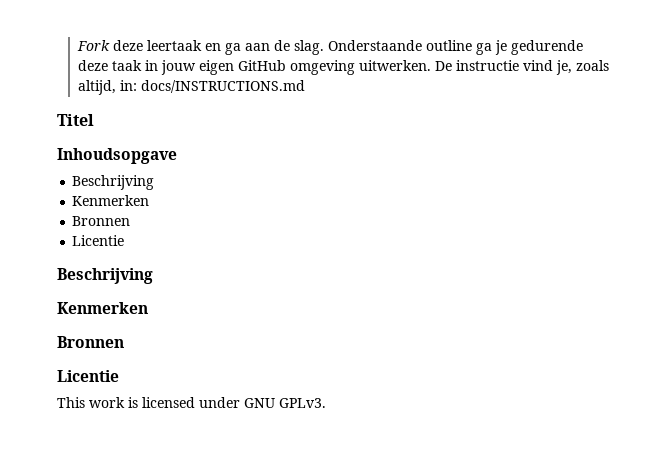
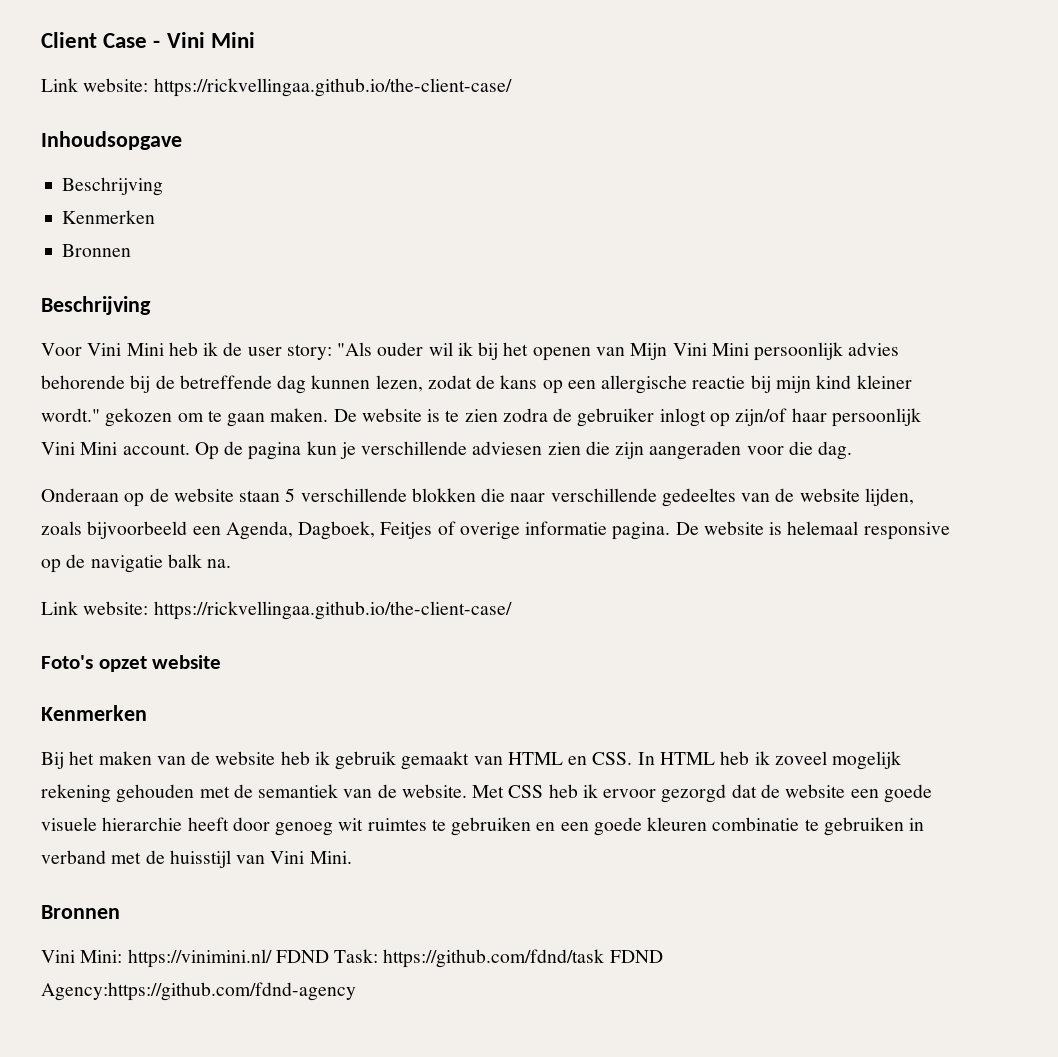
[76,40,583,55] [77,60,609,75] [77,80,305,95] [57,114,94,126] [57,148,177,164] [72,175,155,190] [72,195,150,206] [72,216,131,226] [72,235,125,246] [57,268,153,284] [57,302,148,314] [57,336,124,348] [57,370,119,382] [57,397,326,408] Fork deze leertaak en ga aan de slag. Onderstaande outline ga je gedurende deze taak in jouw eigen GitHub omgeving uitwerken. De instructie vind je, zoals altijd, in: docs/INSTRUCTIONS.md // Titel // Inhoudsopgave // Beschrijving // Kenmerken // Bronnen // Licentie // Beschrijving // Kenmerken // Bronnen // Licentie // This work is licensed under GNU GPLv3. -> [41,32,255,48] [41,78,512,97] [41,131,182,150] [62,177,164,196] [62,210,156,224] [62,244,132,257] [41,296,151,315] [41,342,900,361] [41,375,912,394] [41,408,921,427] [41,441,853,460] [41,488,914,507] [41,521,950,540] [41,554,232,573] [41,601,512,620] [41,655,222,672] [41,705,147,721] [41,751,902,770] [41,784,932,803] [41,817,925,836] [41,850,352,868] [41,905,120,919] [41,949,663,968] [41,982,356,1001] Client Case - Vini Mini // Link website: https://rickvellingaa.github.io/the-client-case/ // Inhoudsopgave // Beschrijving // Kenmerken // Bronnen // Beschrijving // Voor Vini Mini heb ik de user story: "Als ouder wil ik bij het openen van Mijn Vini Mini persoonlijk advies behorende bij de betreffende dag kunnen lezen, zodat de kans op een allergische reactie bij mijn kind kleiner wordt." gekozen om te gaan maken. De website is te zien zodra de gebruiker inlogt op zijn/of haar persoonlijk Vini Mini account. Op de pagina kun je verschillende adviesen zien die zijn aangeraden voor die dag. // Onderaan op de website staan 5 verschillende blokken die naar verschillende gedeeltes van de website lijden, zoals bijvoorbeeld een Agenda, Dagboek, Feitjes of overige informatie pagina. De website is helemaal responsive op de navigatie balk na. // Link website: https://rickvellingaa.github.io/the-client-case/ // Foto's opzet website // Kenmerken // Bij het maken van de website heb ik gebruik gemaakt van HTML en CSS. In HTML heb ik zoveel mogelijk rekening gehouden met de semantiek van de website. Met CSS heb ik ervoor gezorgd dat de website een goede visuele hierarchie heeft door genoeg wit ruimtes te gebruiken en een goede kleuren combinatie te gebruiken in verband met de huisstijl van Vini Mini. // Bronnen // Vini Mini: https://vinimini.nl/ FDND Task: https://github.com/fdnd/task FDND Agency:https://github.com/fdnd-agency

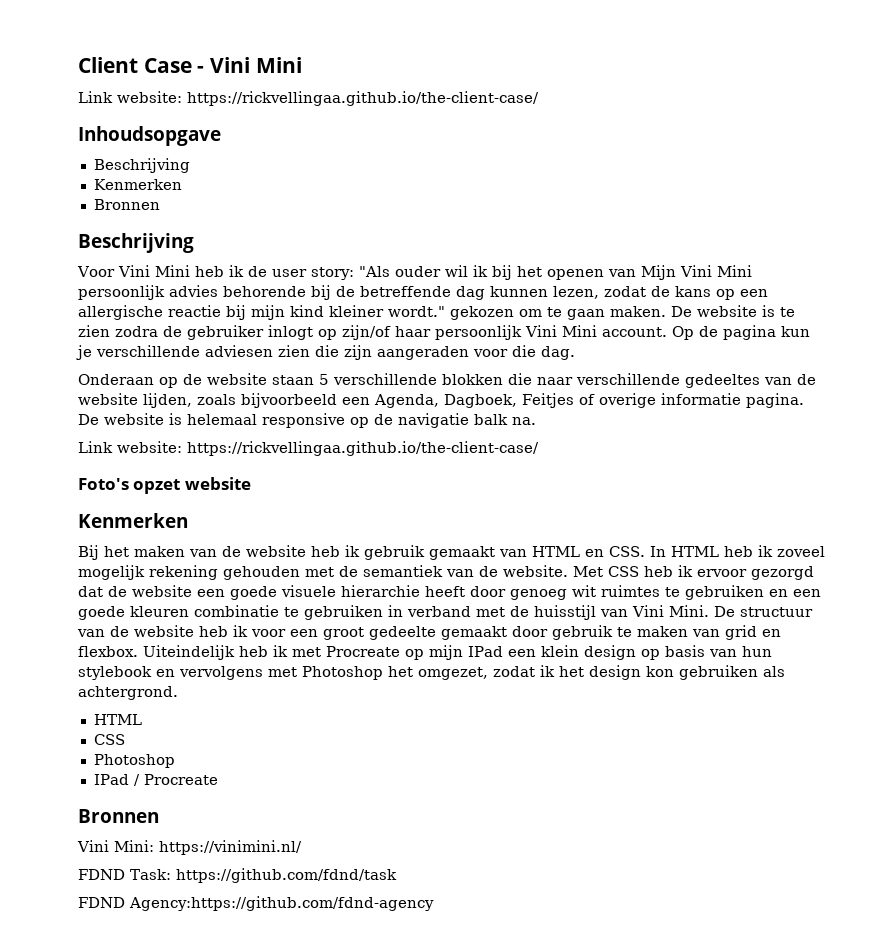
(352, 857) none -> [714,606,813,617] [77,625,781,640] [78,645,772,660] [78,665,785,680] [78,686,178,700] [93,714,142,725] [93,734,125,745] [93,754,175,768] [93,774,218,786] De structuur van de website heb ik voor een groot gedeelte gemaakt door gebruik te maken van grid en flexbox. Uiteindelijk heb ik met Procreate op mijn IPad een klein design op basis van hun stylebook en vervolgens met Photoshop het omgezet, zodat ik het design kon gebruiken als achtergrond. // HTML // CSS // Photoshop // IPad / Procreate
(272, 958) none -> (302, 847) //
(605, 958) none -> (397, 875) //

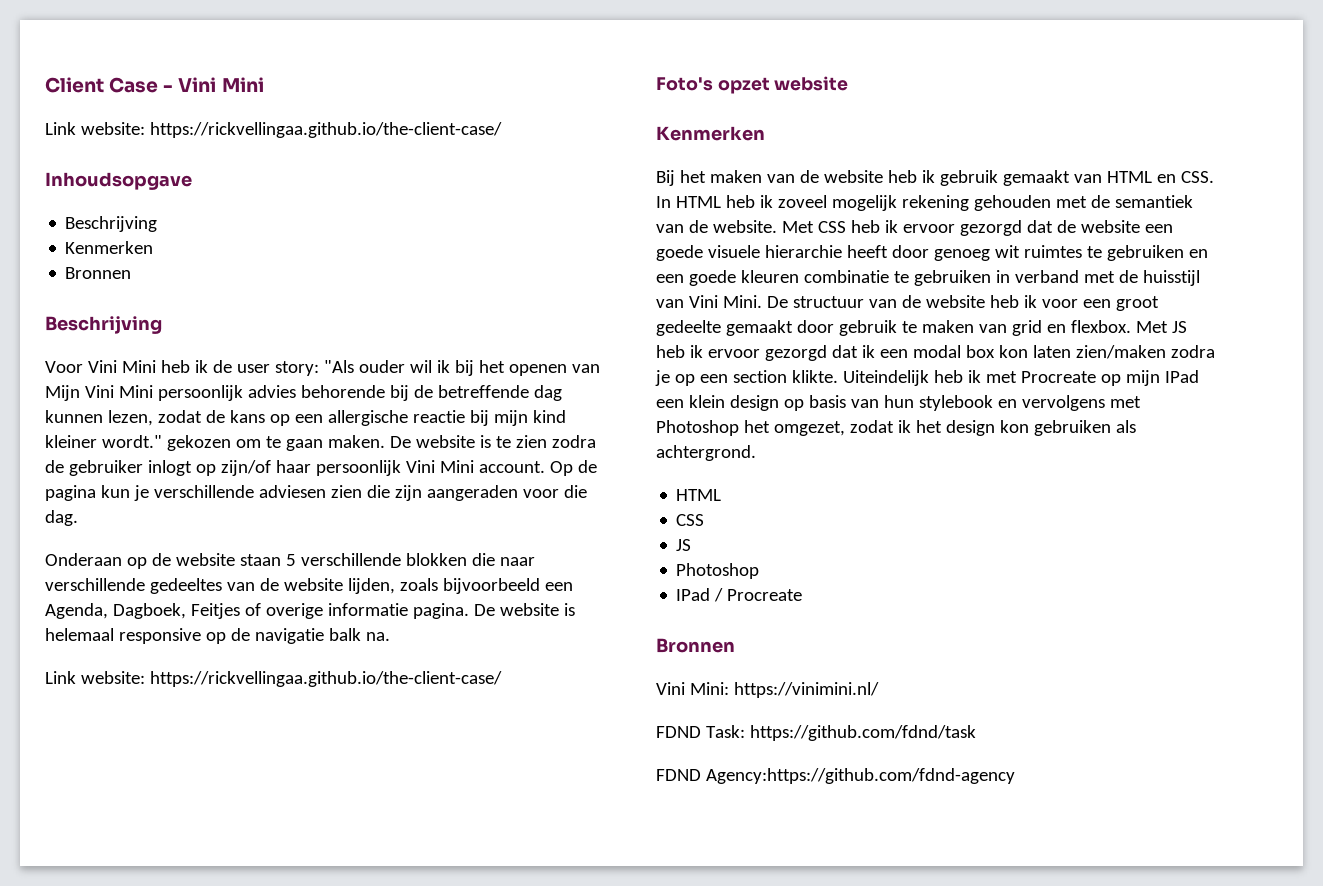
(138, 651) none -> [1135,321,1187,333] [656,345,1215,361] [655,370,838,386] Met JS heb ik ervoor gezorgd dat ik een modal box kon laten zien/maken zodra je op een section klikte.
(125, 739) none -> [676,539,692,551] // JS

